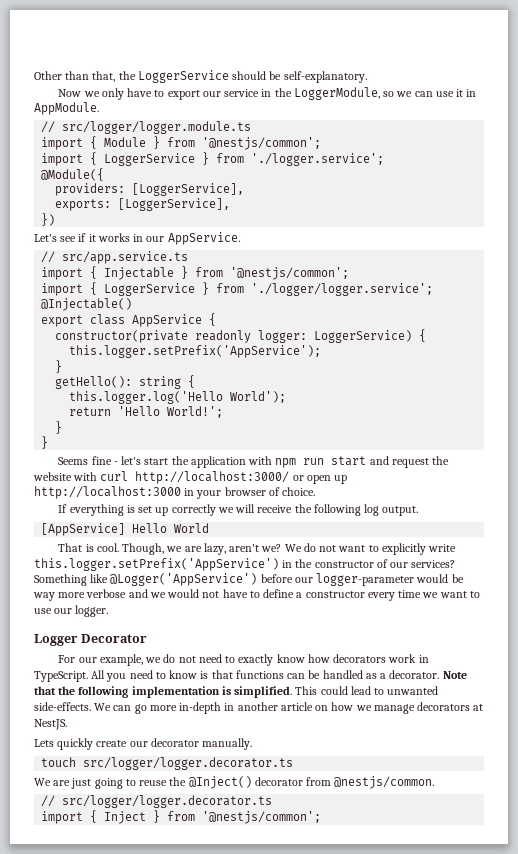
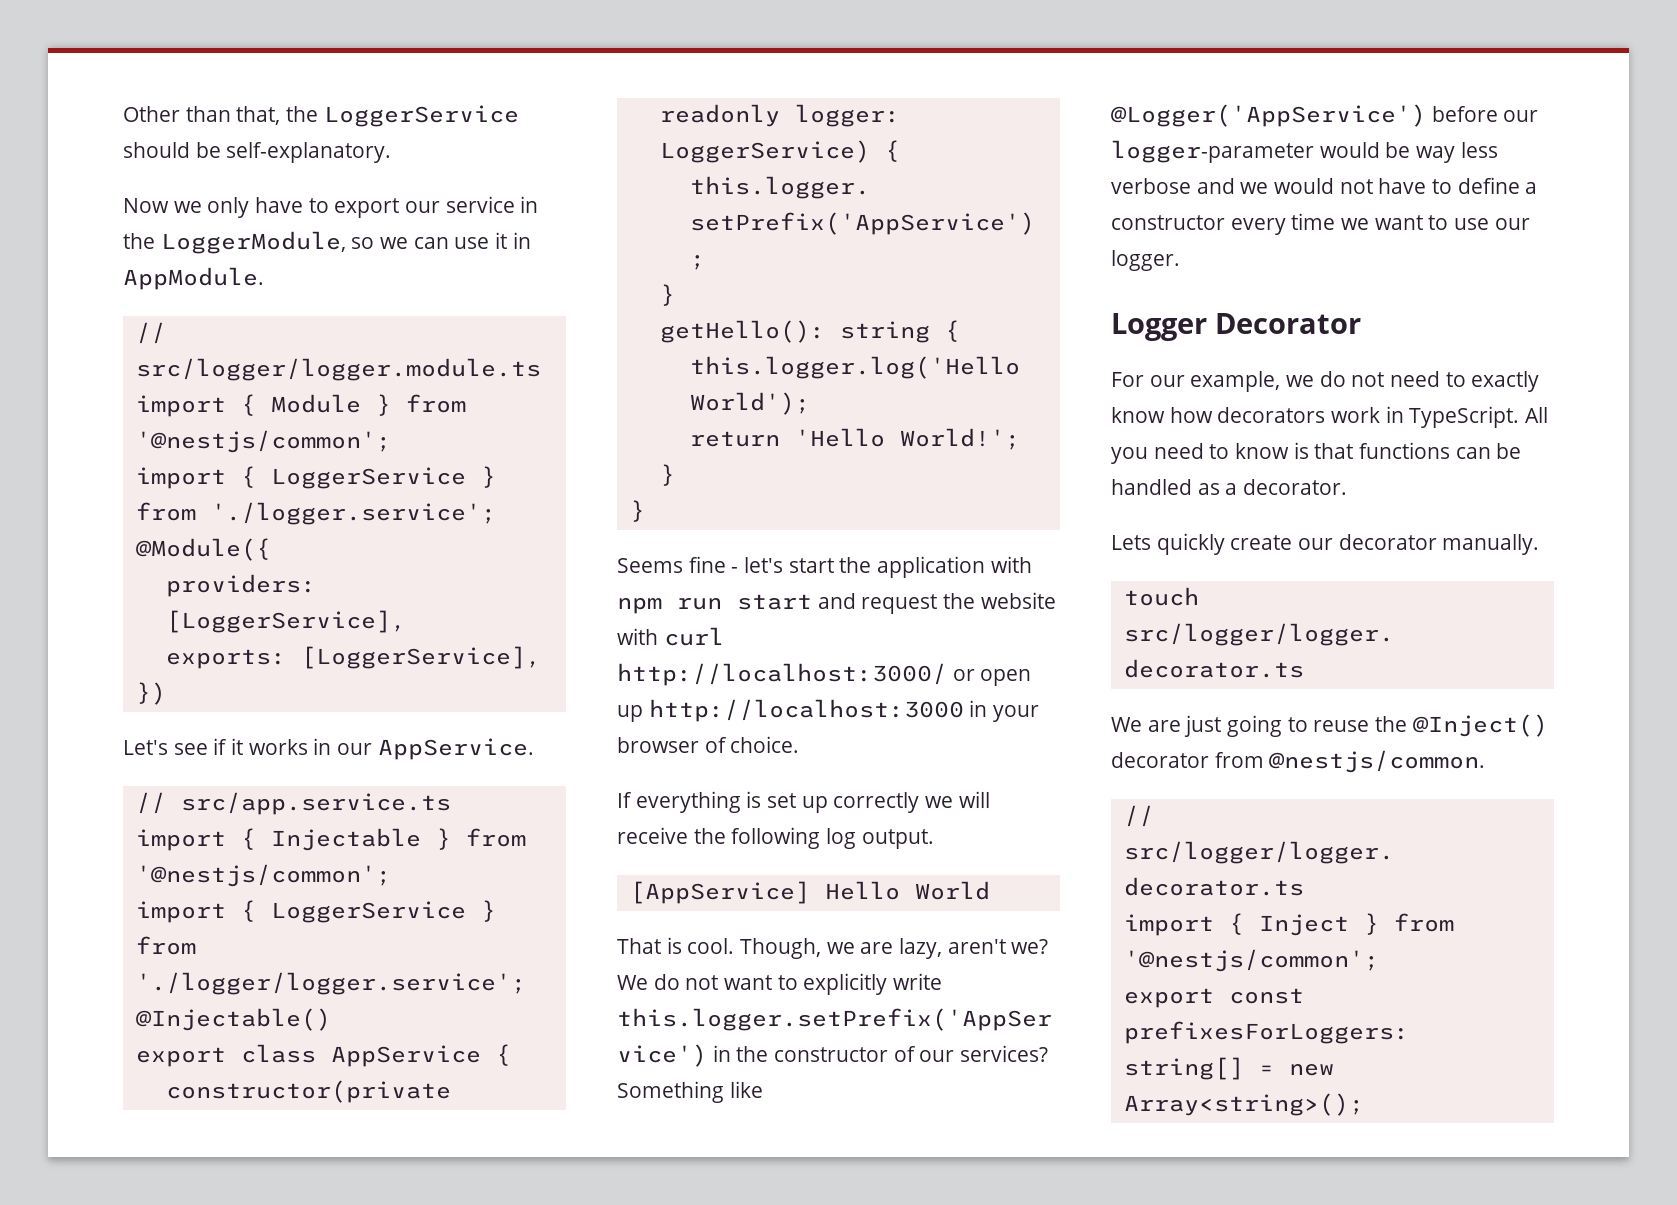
[58,592,86,598] more -> [1460,142,1498,158] less
[442,671,467,679] [34,686,439,698] [34,702,484,714] [34,719,67,730] Note that the following implementation is simplified. This could lead to unwanted side-effects. We can go more in-depth in another article on how we manage decorators at NestJS. -> (1348, 487) none
(322, 817) none -> [1123,988,1304,1008] [1123,1021,1409,1044] [1123,1057,1334,1080] [1123,1093,1364,1116] // export const prefixesForLoggers: string[] = new Array<string>();

